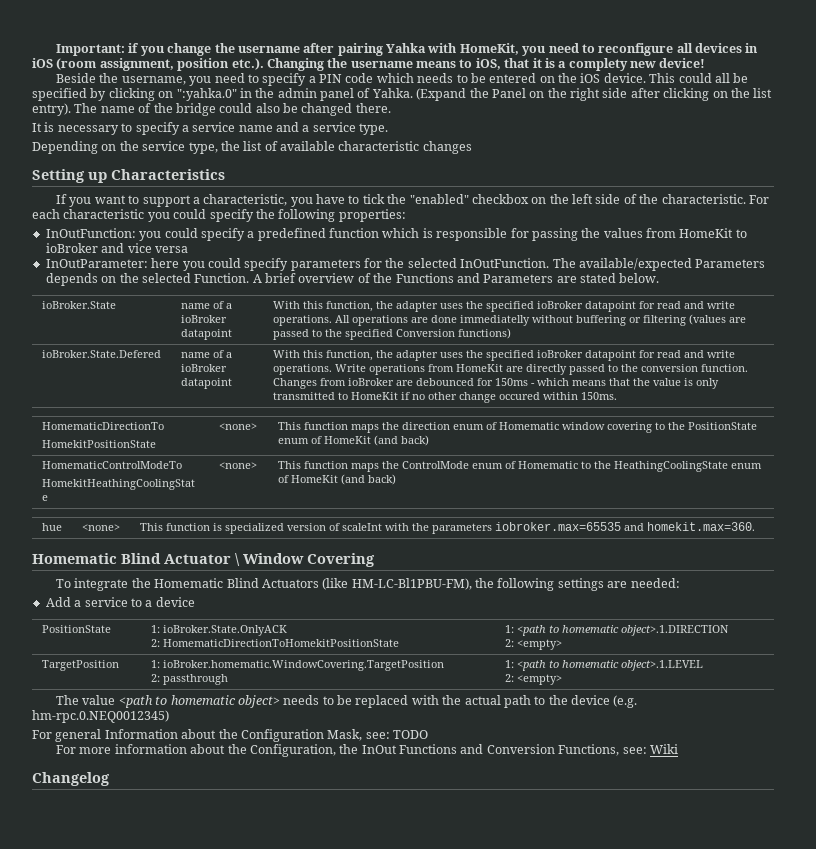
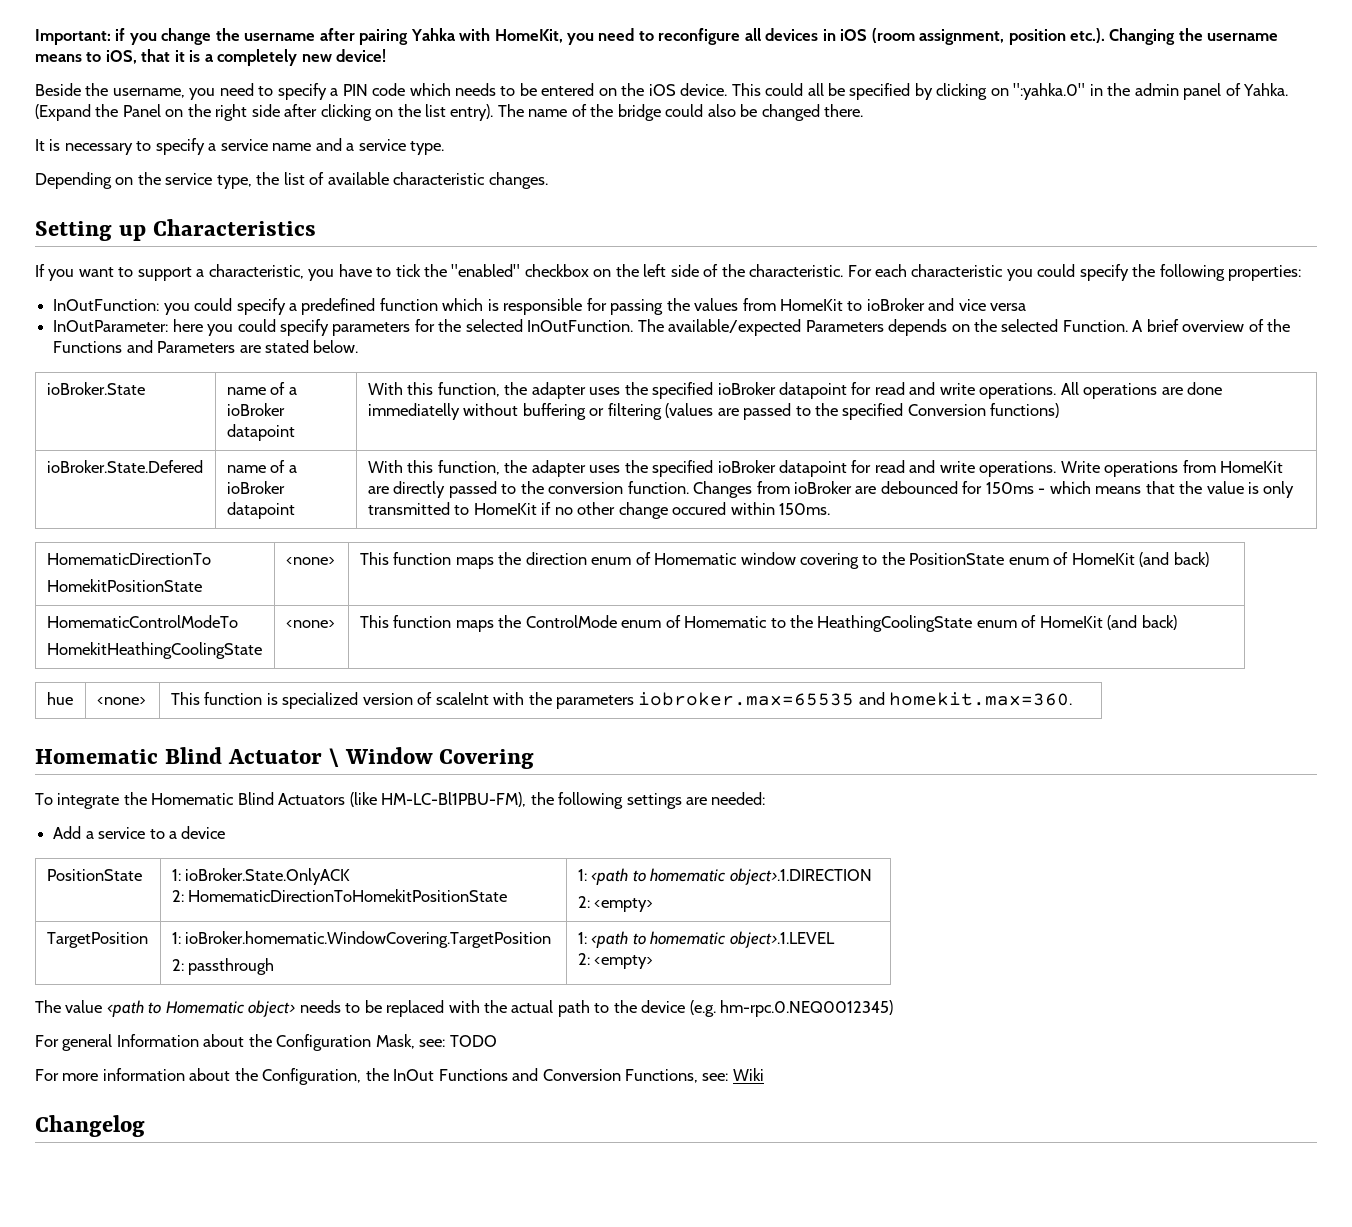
[568,58,628,71] complety -> [217,49,298,66] completely
[422,141,472,154] changes -> [488,172,548,189] changes.
[170,695,236,705] homematic -> [165,1001,244,1014] Homematic

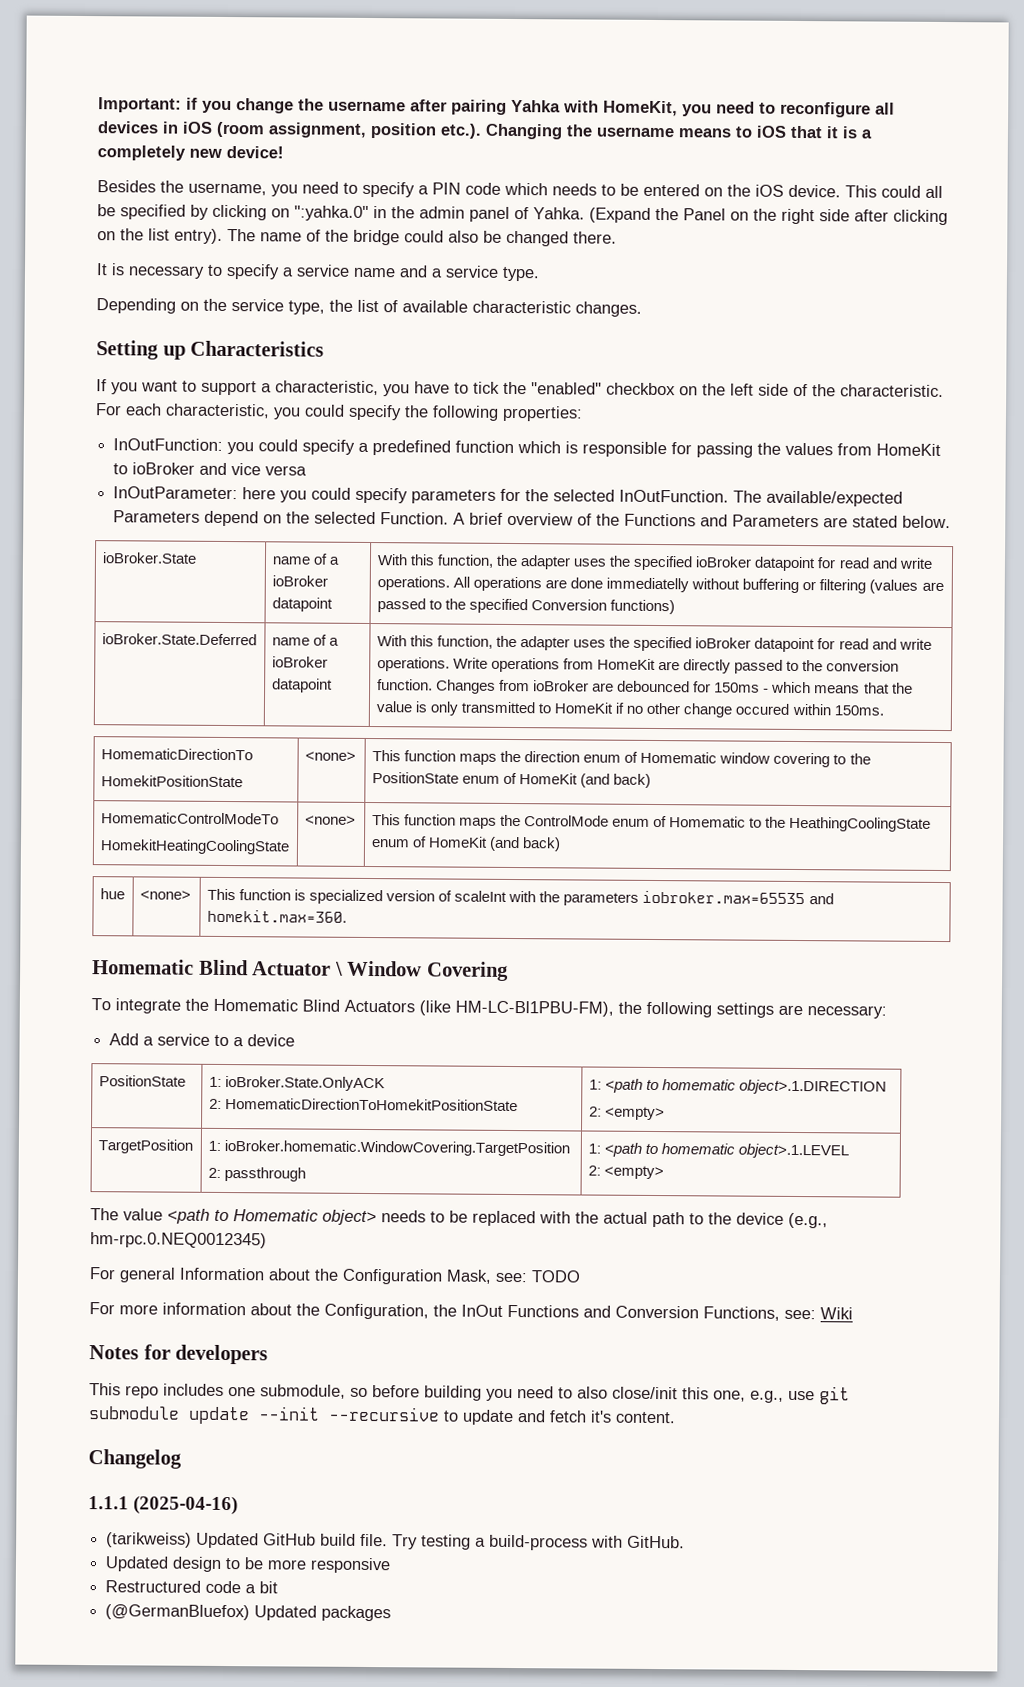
[105,50,137,64] iOS, -> [756,125,787,138] iOS
[35,83,81,96] Beside -> [97,180,156,193] Besides
[911,264,1004,277] characteristic -> [165,403,270,419] characteristic,
[888,319,948,336] depends -> [204,510,260,527] depend
[46,460,203,473] ioBroker.State.Defered -> [101,633,257,646] ioBroker.State.Deferred
[46,642,262,659] HomekitHeathingCoolingState -> [99,839,290,855] HomekitHeatingCoolingState
[711,792,766,805] needed: -> [807,1005,887,1019] necessary:
[689,1000,716,1017] (e.g. -> [788,1212,828,1229] (e.g.,
[35,1115,145,1137] Changelog -> [89,1344,269,1365] [89,1383,850,1405] [88,1406,676,1426] [88,1449,182,1469] [88,1495,239,1516] [106,1532,686,1551] [105,1556,392,1574] [105,1580,279,1594] [105,1604,392,1622] Notes for developers // This repo includes one submodule, so before building you need to also close/init this one, e.g., use git submodule update --init --recursive to update and fetch it's content. // Changelog // 1.1.1 (2025-04-16) // (tarikweiss) Updated GitHub build file. Try testing a build-process with GitHub. // Updated design to be more responsive // Restructured code a bit // (@GermanBluefox) Updated packages

